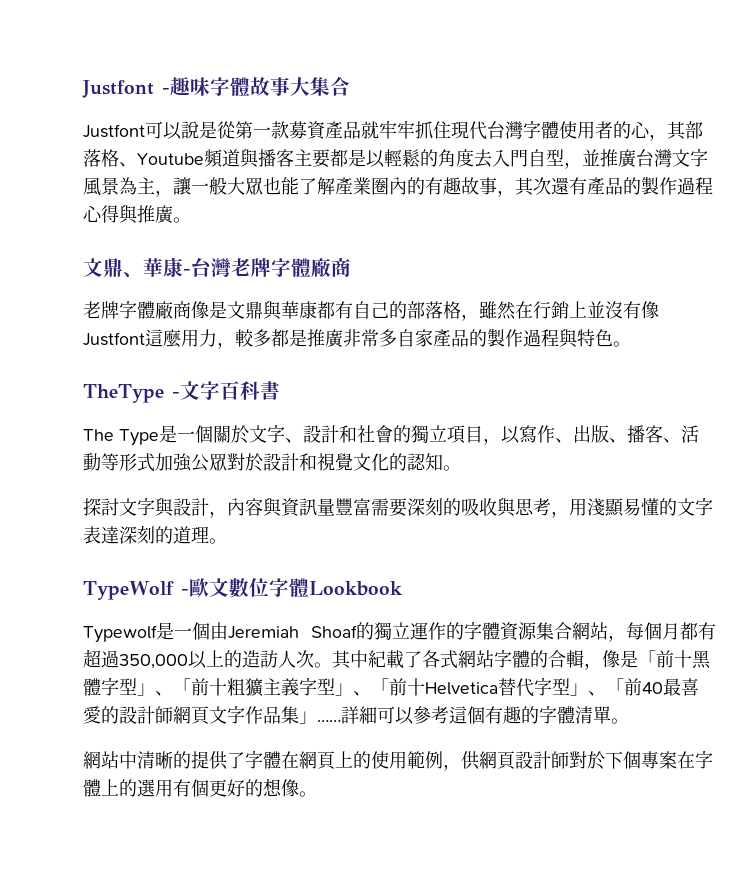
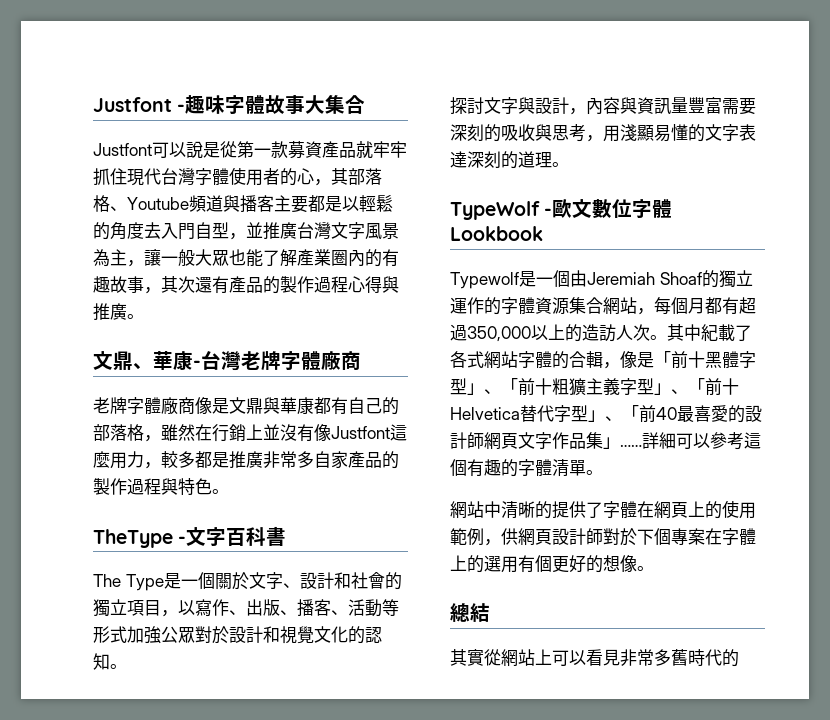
(317, 794) none -> [450,603,490,622] [450,649,739,667] // 總結 // 其實從網站上可以看見非常多舊時代的

